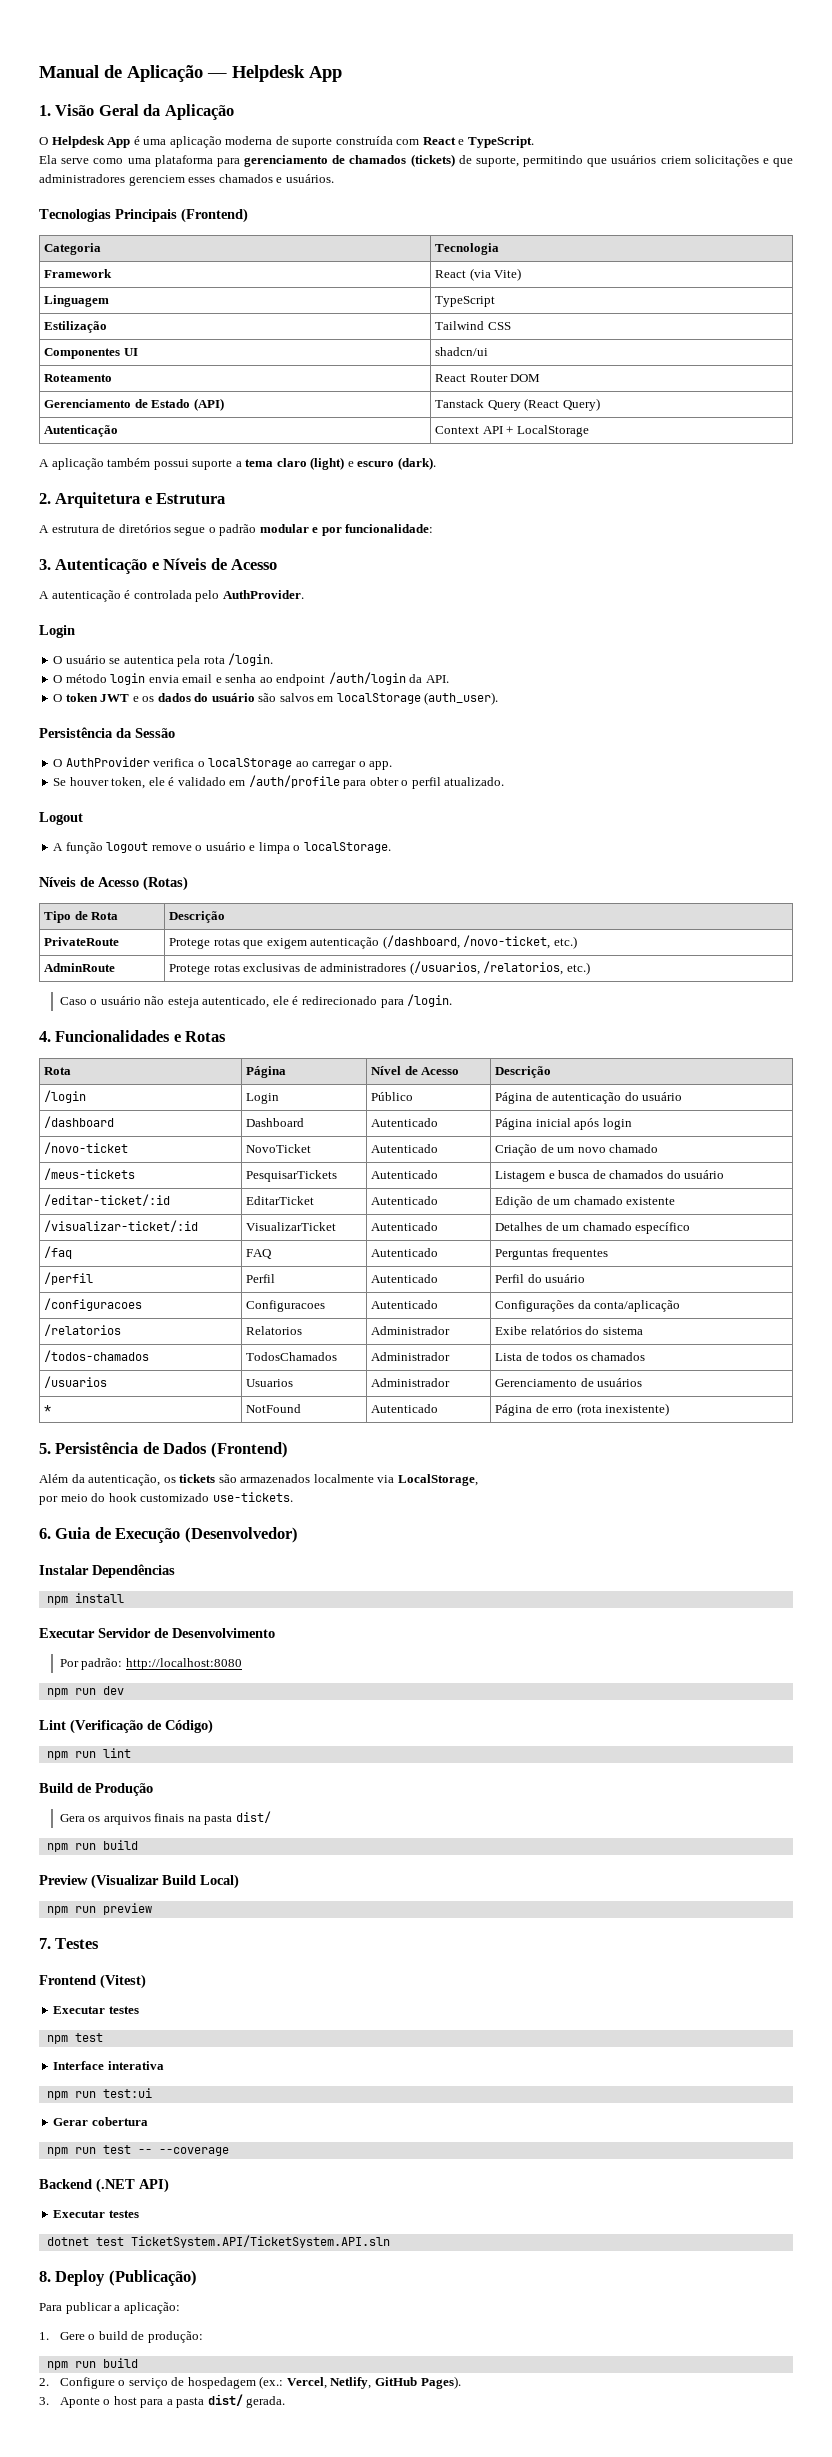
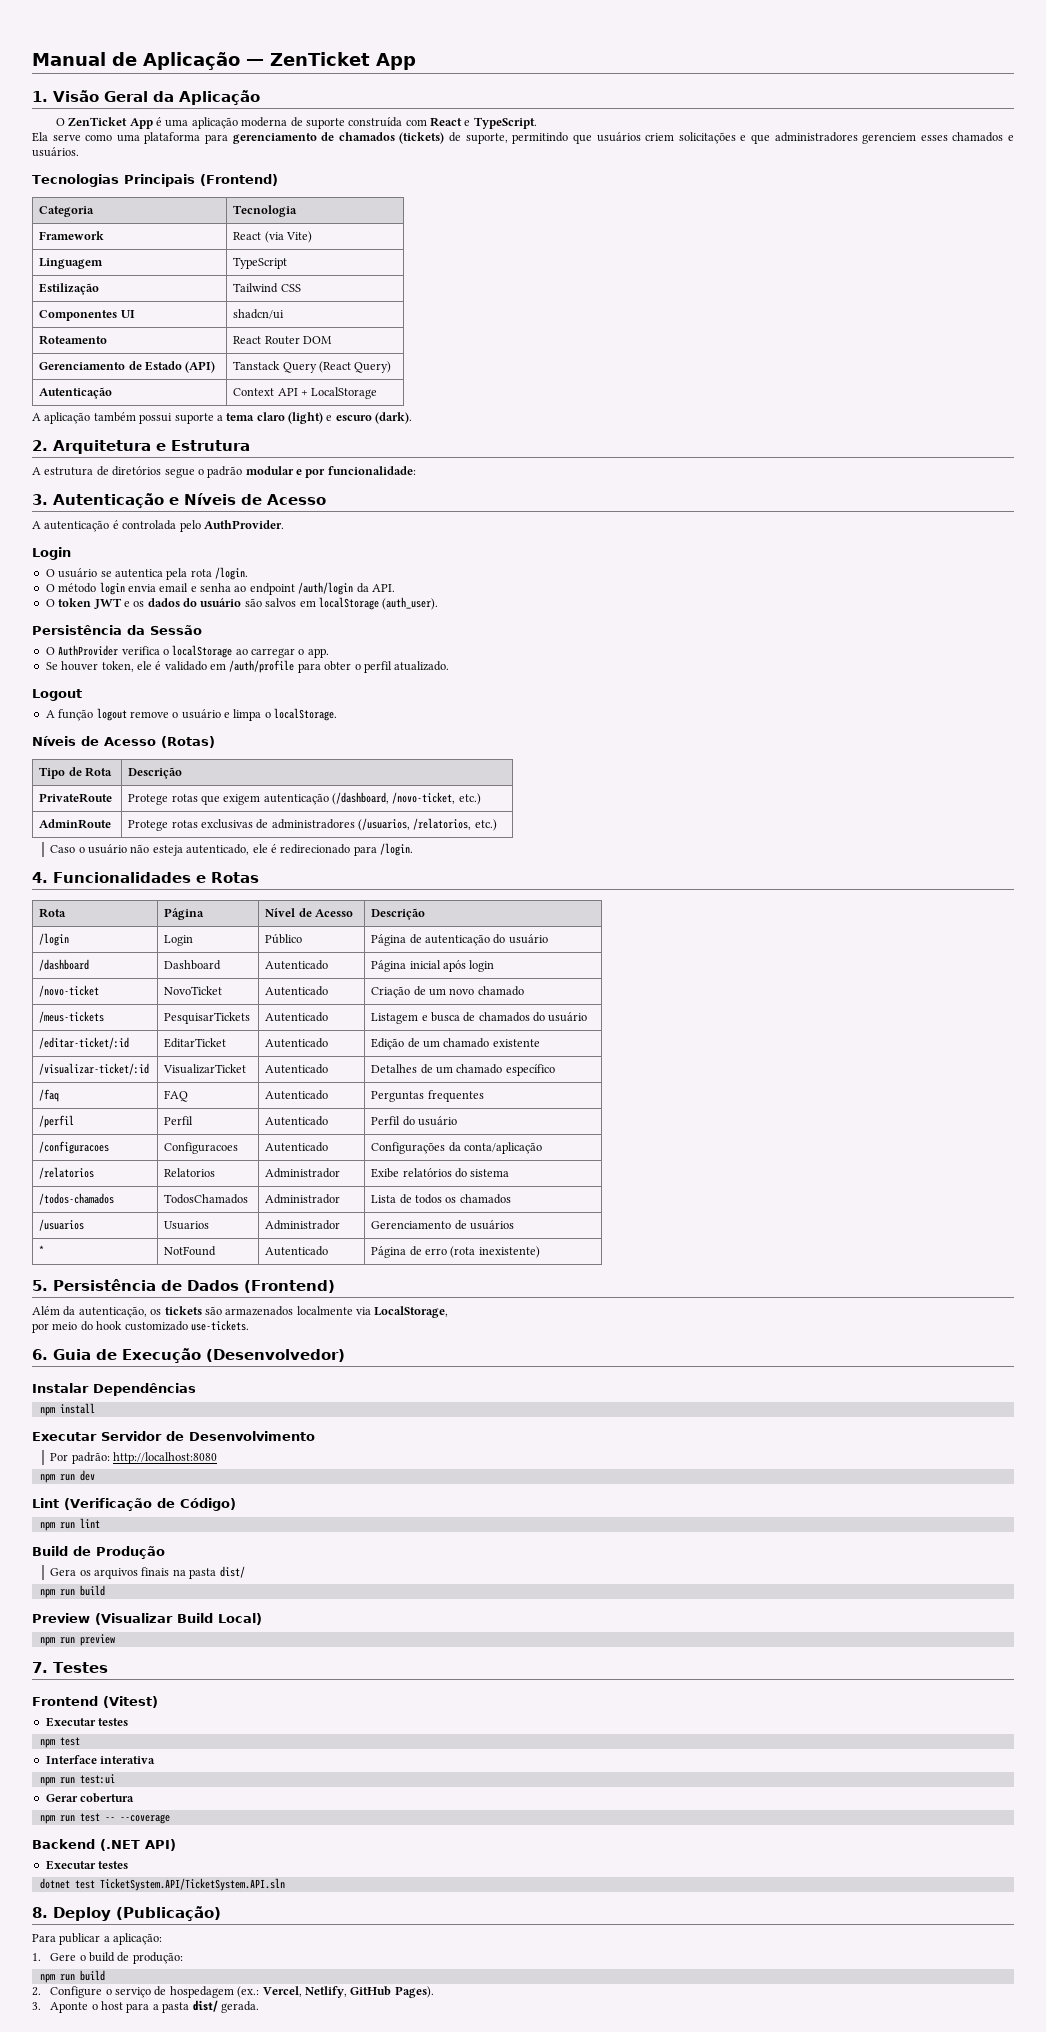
[232,65,305,82] Helpdesk -> [270,52,370,66] ZenTicket
[51,136,105,148] Helpdesk -> [68,117,128,126] ZenTicket

